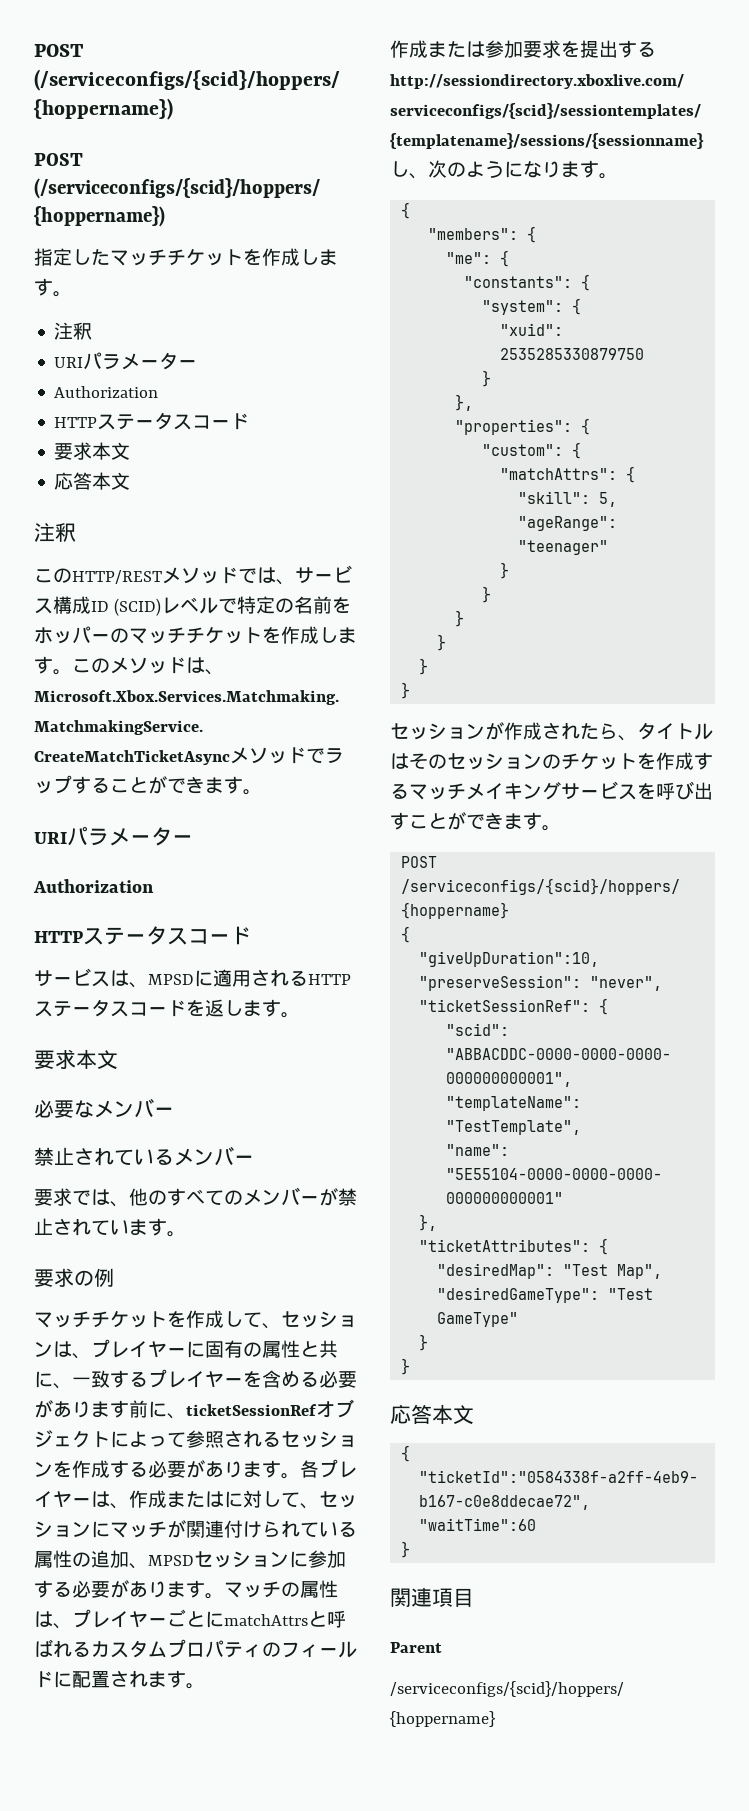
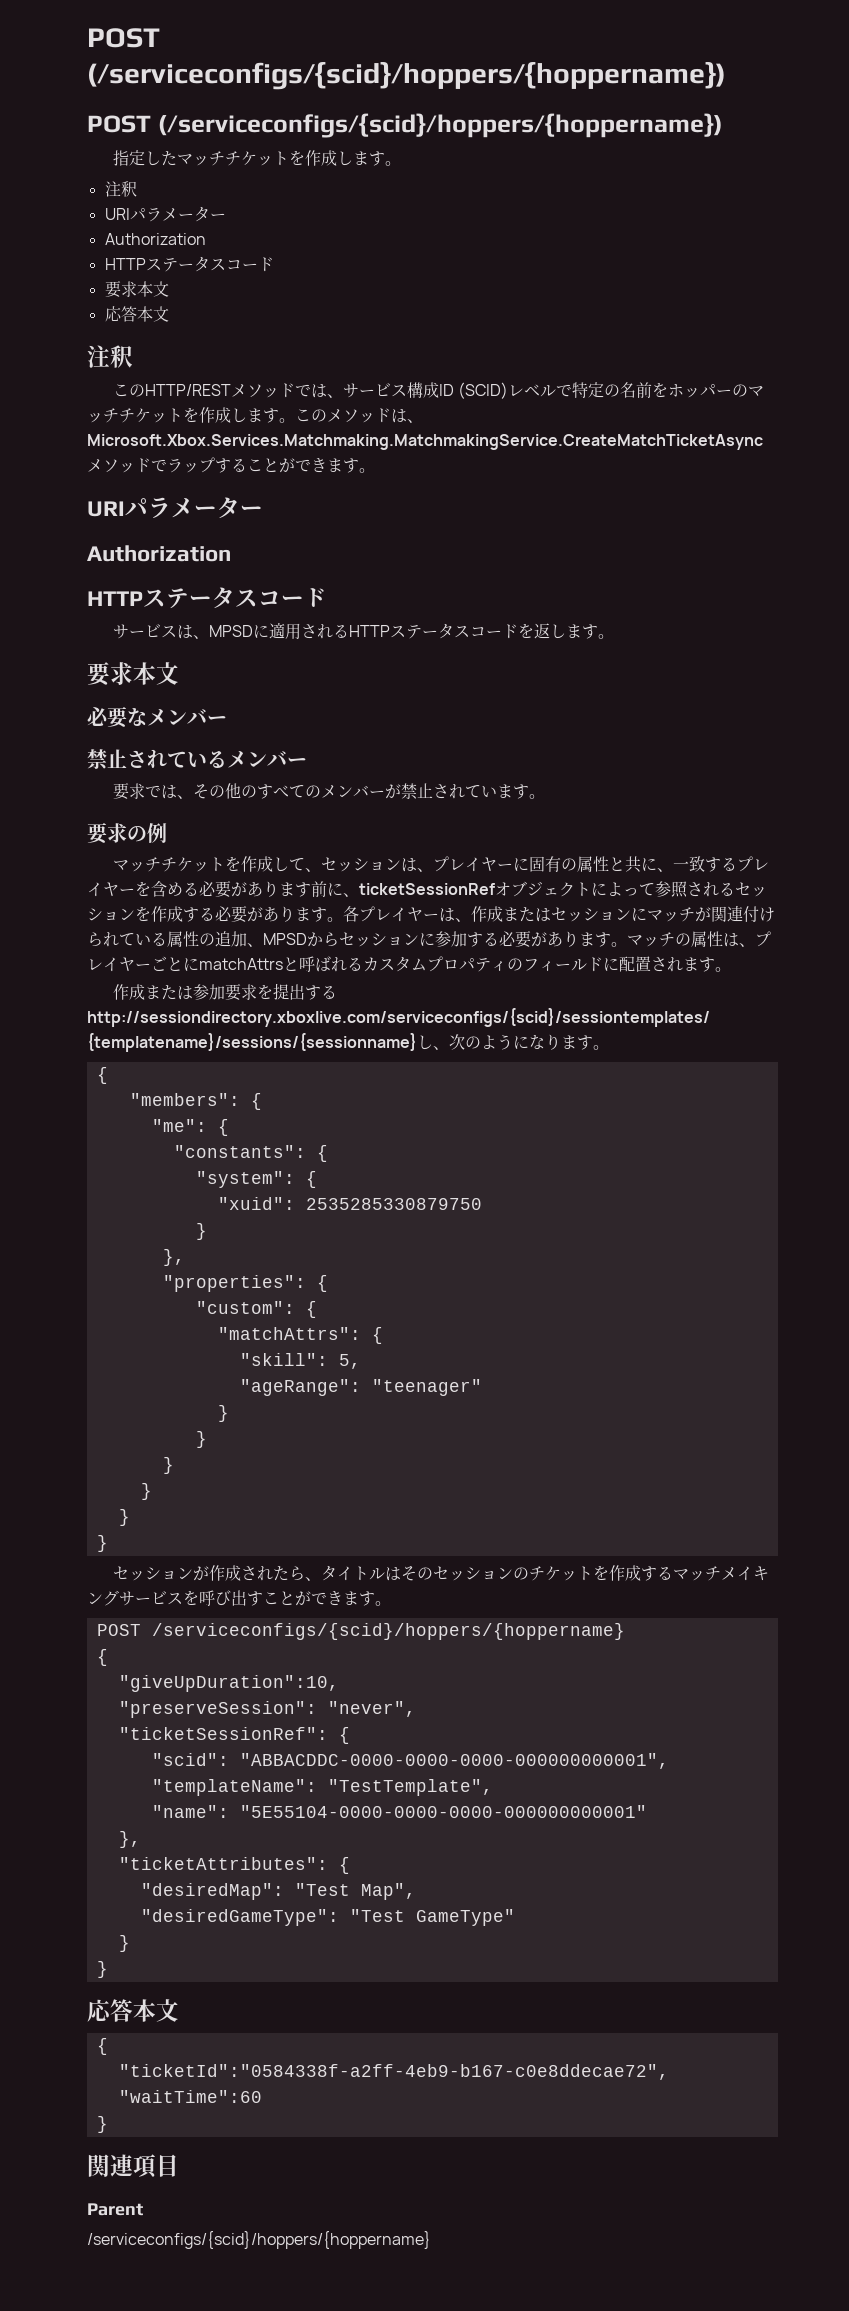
(129, 1204) none -> [193,784,226,799] その
[224,1490,319,1509] に対して、 -> (551, 915) none
(194, 1560) none -> [307,932,339,947] から

